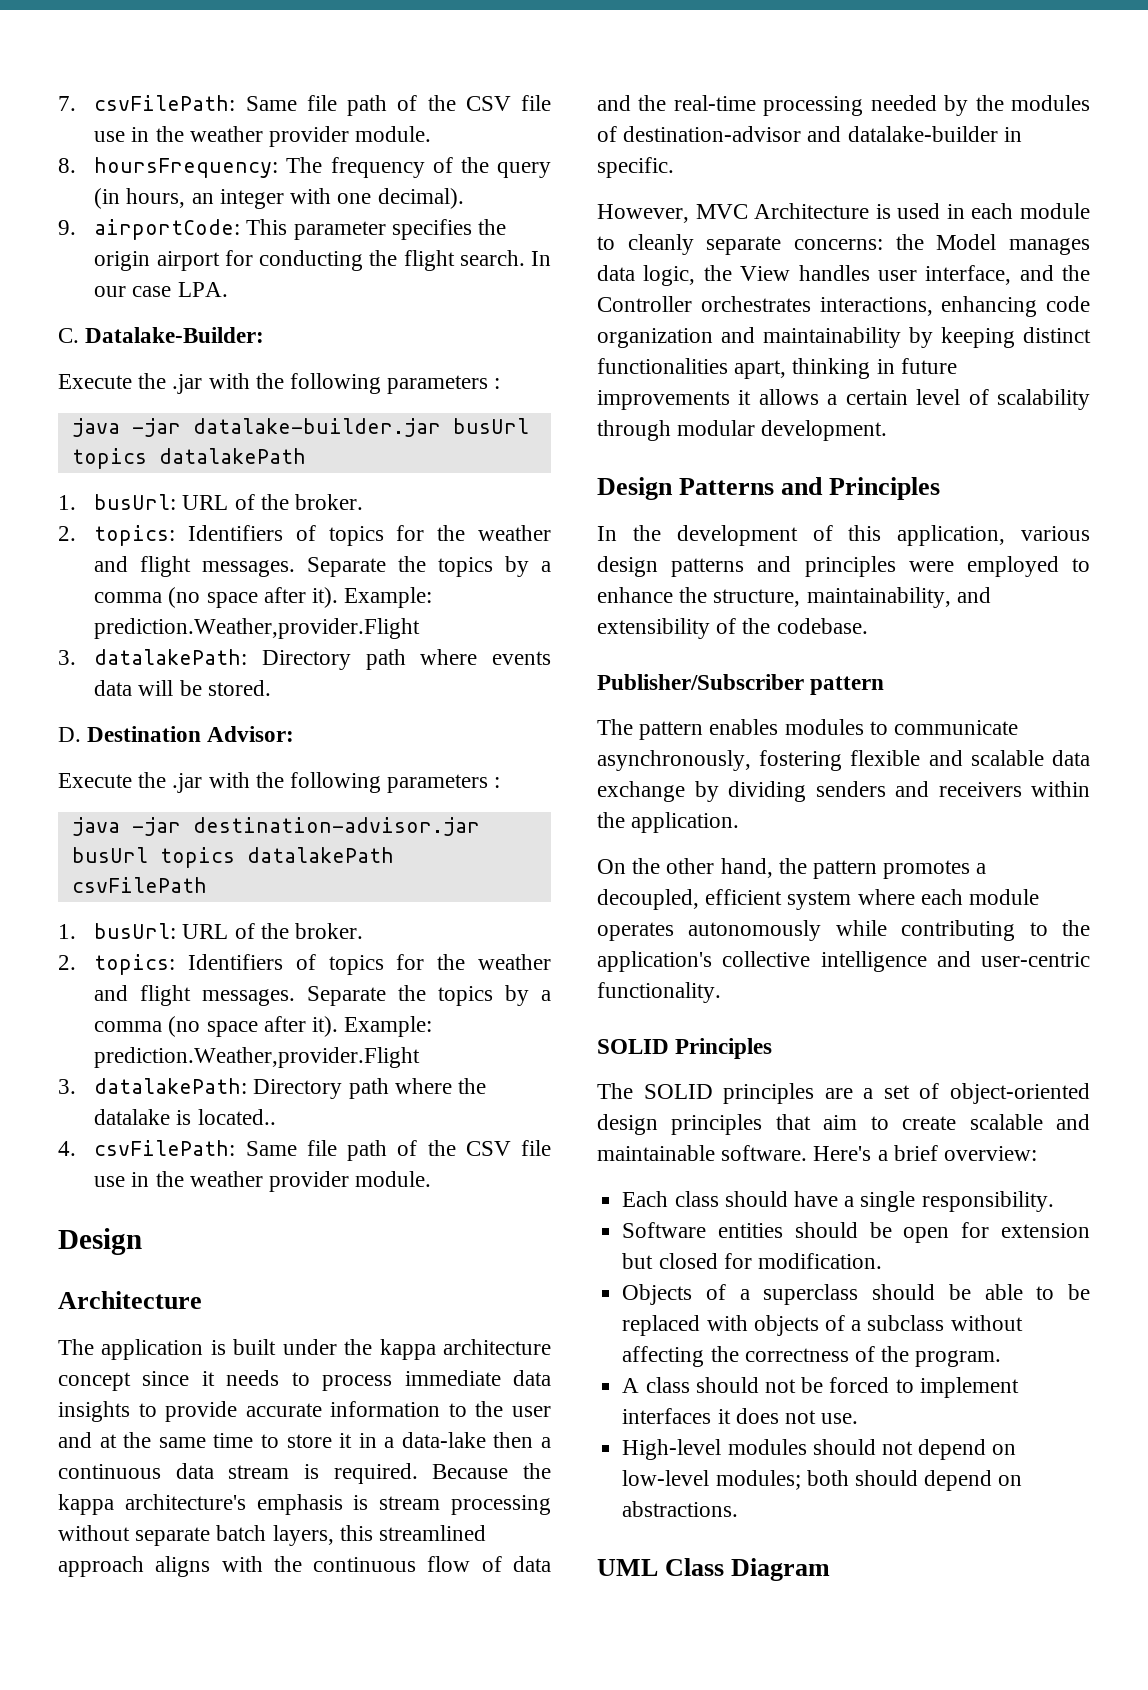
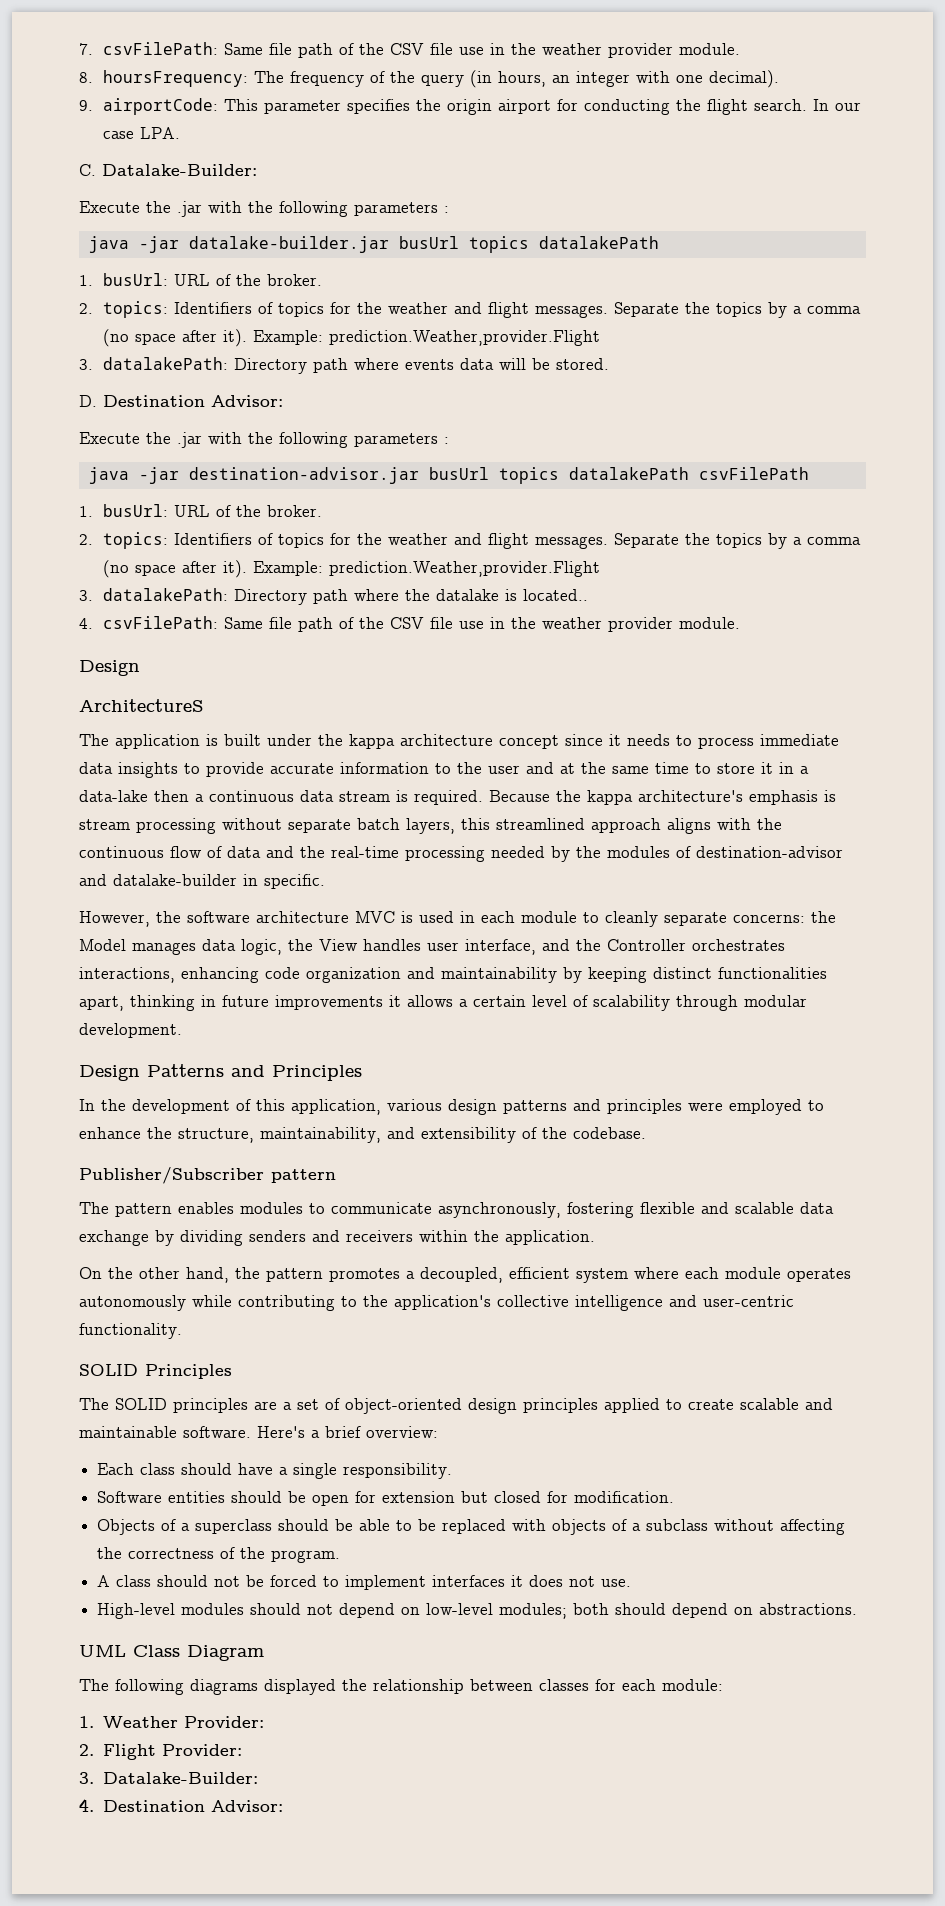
[58,1291,202,1309] Architecture -> [79,699,204,712] ArchitectureS
[695,203,870,219] MVC Architecture -> [156,911,395,923] the software architecture MVC
[775,1114,858,1130] that aim -> [604,1398,660,1413] applied
(831, 1569) none -> [79,1679,723,1695] [79,1716,265,1728] [79,1744,243,1760] [79,1772,259,1784] [79,1799,284,1812] // The following diagrams displayed the relationship between classes for each module: // 1. Weather Provider: // 2. Flight Provider: // 3. Datalake-Builder: // 4. Destination Advisor:

